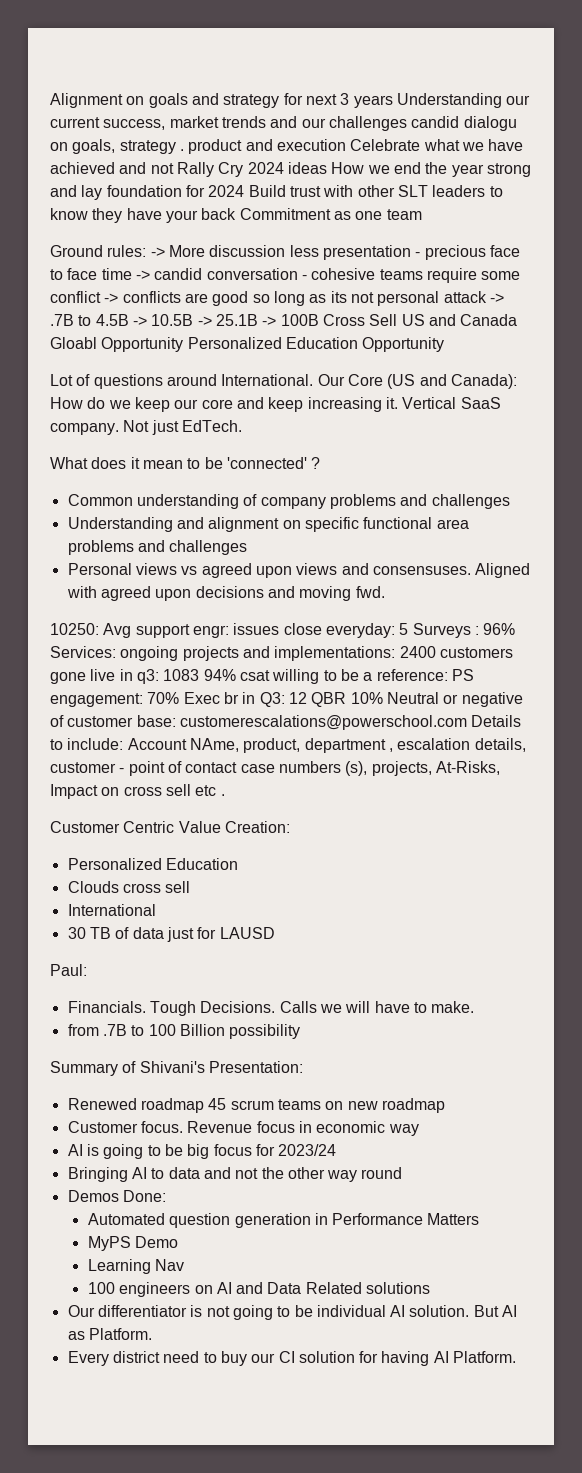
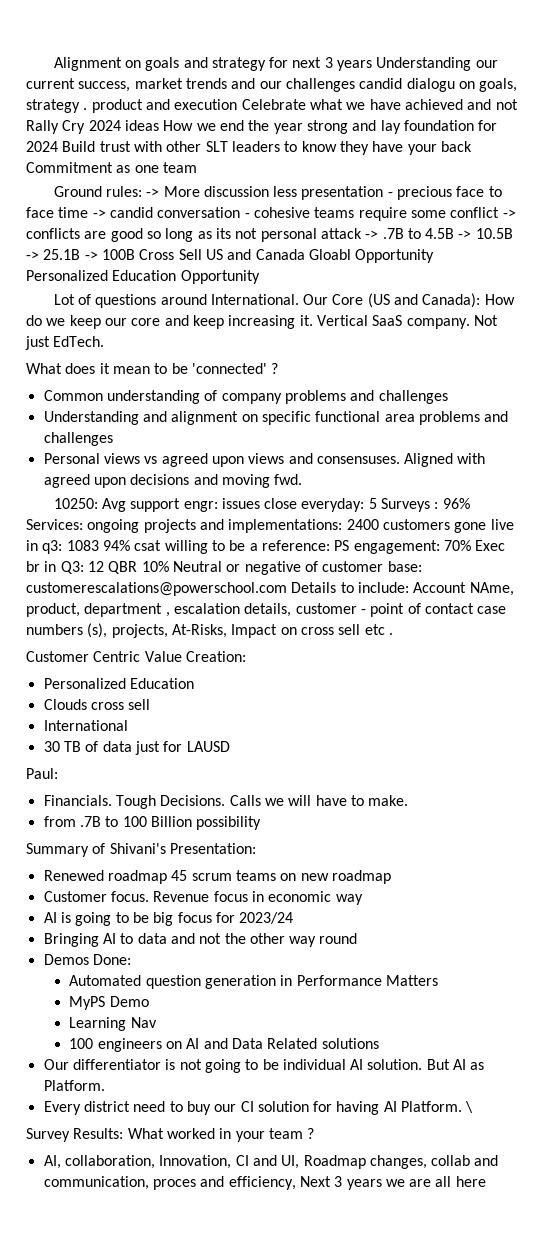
(517, 1357) none -> [465,1101,474,1113] [26,1128,315,1142] [43,1155,499,1169] [43,1176,486,1190] \ // Survey Results: What worked in your team ? // AI, collaboration, Innovation, CI and UI, Roadmap changes, collab and communication, proces and efficiency, Next 3 years we are all here

